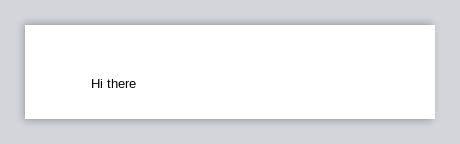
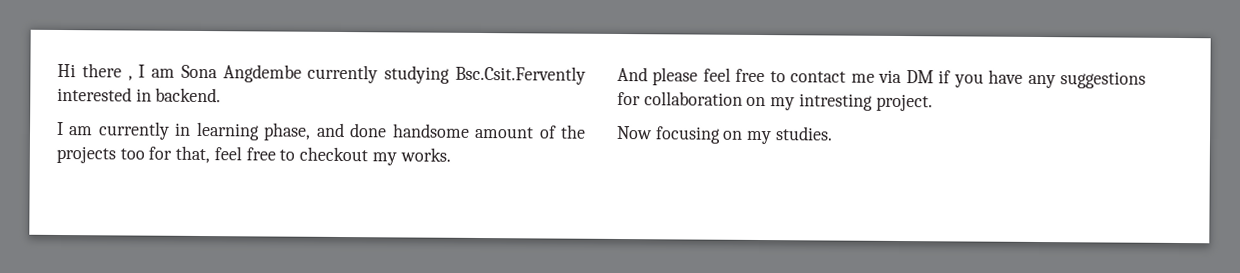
(136, 83) none -> [127,64,586,85] [57,86,222,103] [56,121,586,141] [56,145,451,166] [617,66,1146,89] [617,91,933,112] [616,125,833,145] , I am Sona Angdembe currently studying Bsc.Csit.Fervently interested in backend. // I am currently in learning phase, and done handsome amount of the projects too for that, feel free to checkout my works. // And please feel free to contact me via DM if you have any suggestions for collaboration on my intresting project. // Now focusing on my studies.

